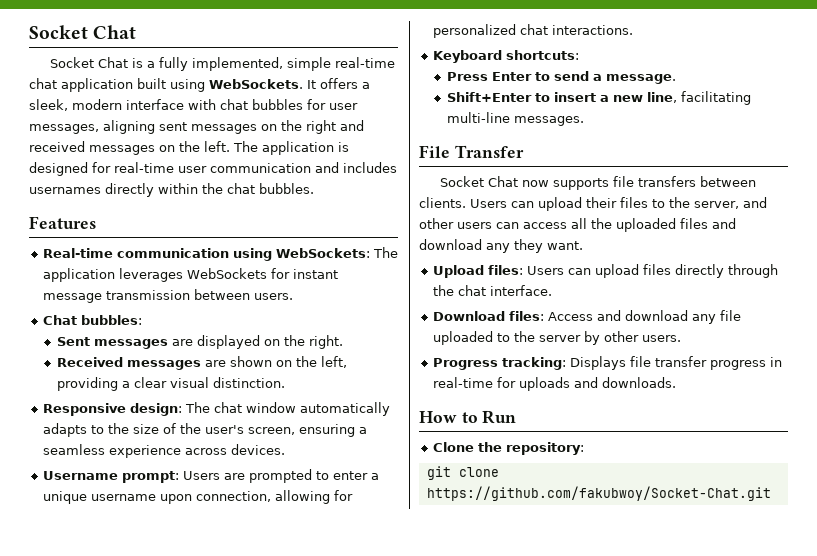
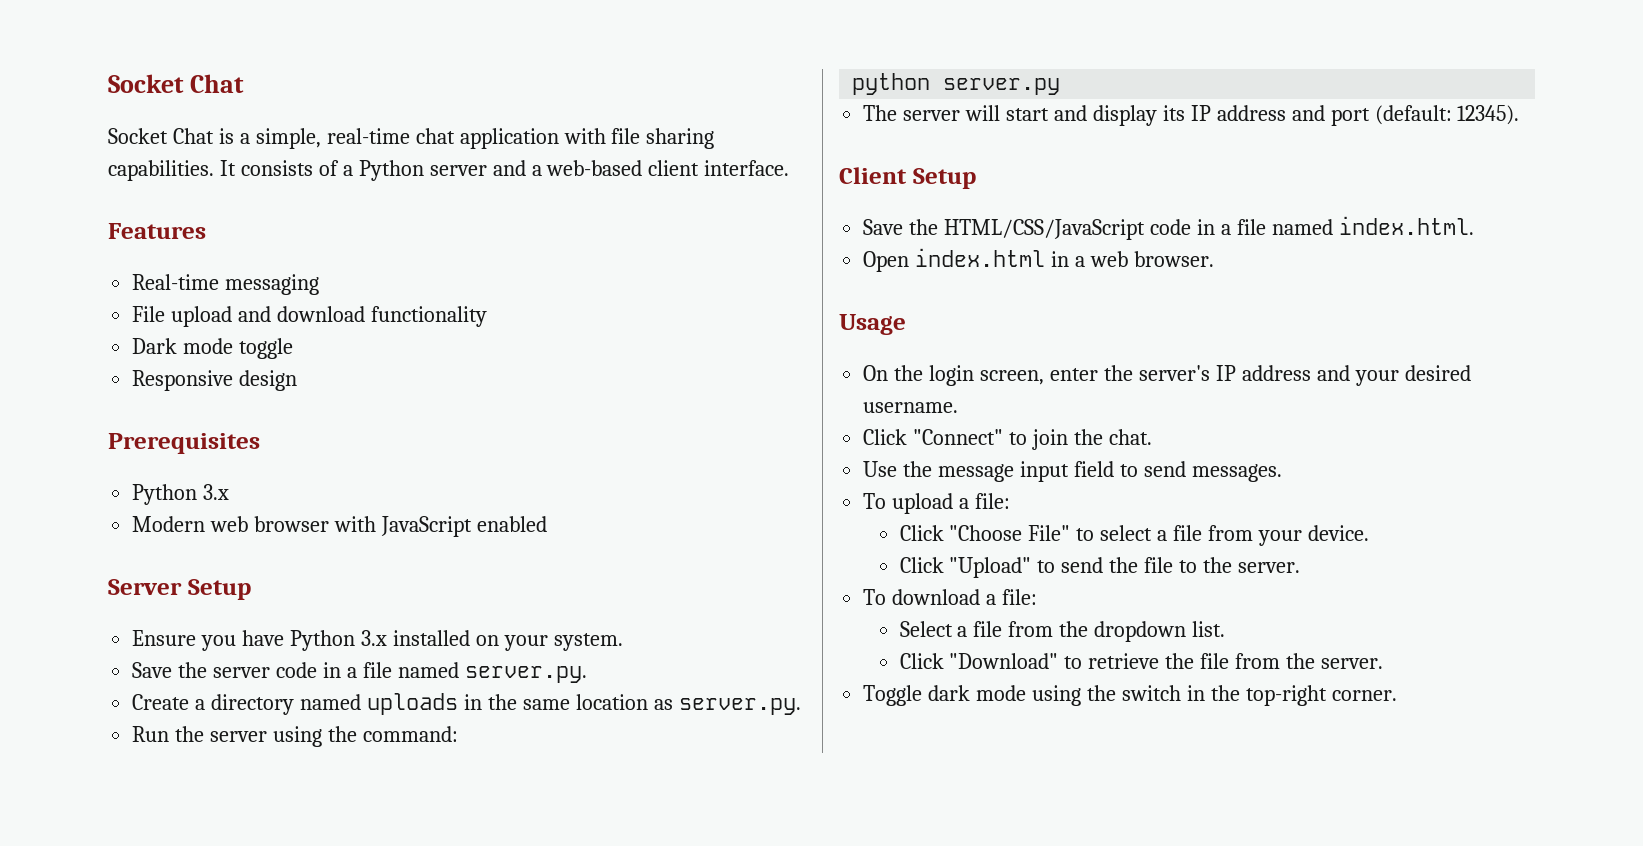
[159,57,396,71] [29,78,370,92] [29,99,358,111] [29,120,364,134] [29,141,349,155] [29,162,397,176] [29,183,314,197] [29,216,96,229] [42,247,398,261] [42,268,338,282] [42,289,293,303] [42,315,142,325] [56,335,343,349] [56,356,347,370] [56,377,285,391] [42,402,390,416] [42,423,367,437] [42,444,285,458] [42,469,379,483] [42,490,353,504] [432,24,633,38] [432,50,579,63] [446,71,676,84] [446,91,751,105] [446,112,584,126] [419,145,524,158] [440,176,757,190] [419,197,767,211] [419,218,736,232] [419,239,583,253] [432,264,778,278] [432,285,552,296] [432,310,741,324] [432,331,681,345] [432,356,782,370] [432,377,676,391] [419,410,517,424] [432,442,584,455] [426,466,499,480] [426,486,771,501] fully implemented, simple real-time chat application built using WebSockets. It offers a sleek, modern interface with chat bubbles for user messages, aligning sent messages on the right and received messages on the left. The application is designed for real-time user communication and includes usernames directly within the chat bubbles. // Features // Real-time communication using WebSockets: The application leverages WebSockets for instant message transmission between users. // Chat bubbles: // Sent messages are displayed on the right. // Received messages are shown on the left, providing a clear visual distinction. // Responsive design: The chat window automatically adapts to the size of the user's screen, ensuring a seamless experience across devices. // Username prompt: Users are prompted to enter a unique username upon connection, allowing for personalized chat interactions. // Keyboard shortcuts: // Press Enter to send a message. // Shift+Enter to insert a new line, facilitating multi-line messages. // File Transfer // Socket Chat now supports file transfers between clients. Users can upload their files to the server, and other users can access all the uploaded files and download any they want. // Upload files: Users can upload files directly through the chat interface. // Download files: Access and download any file uploaded to the server by other users. // Progress tracking: Displays file transfer progress in real-time for uploads and downloads. // How to Run // Clone the repository: // git clone https://github.com/fakubwoy/Socket-Chat.git -> [255,128,715,149] [108,160,790,181] [108,223,206,239] [132,274,320,295] [132,306,487,327] [132,338,294,359] [132,370,298,391] [108,433,260,454] [132,484,230,505] [132,516,547,537] [108,579,251,600] [132,630,623,651] [132,662,587,683] [132,693,801,715] [132,726,458,747] [852,73,1061,95] [863,105,1520,126] [839,167,976,189] [863,216,1474,240] [863,248,1214,272] [839,314,906,335] [863,365,1471,386] [863,402,959,413] [863,429,1152,450] [863,461,1282,482] [863,493,1011,514] [899,525,1369,546] [899,557,1301,578] [863,589,1038,605] [899,621,1226,642] [899,653,1384,669] [863,685,1397,706] simple, real-time chat application with file sharing capabilities. It consists of a Python server and a web-based client interface. // Features // Real-time messaging // File upload and download functionality // Dark mode toggle // Responsive design // Prerequisites // Python 3.x // Modern web browser with JavaScript enabled // Server Setup // Ensure you have Python 3.x installed on your system. // Save the server code in a file named server.py. // Create a directory named uploads in the same location as server.py. // Run the server using the command: // python server.py // The server will start and display its IP address and port (default: 12345). // Client Setup // Save the HTML/CSS/JavaScript code in a file named index.html. // Open index.html in a web browser. // Usage // On the login screen, enter the server's IP address and your desired username. // Click "Connect" to join the chat. // Use the message input field to send messages. // To upload a file: // Click "Choose File" to select a file from your device. // Click "Upload" to send the file to the server. // To download a file: // Select a file from the dropdown list. // Click "Download" to retrieve the file from the server. // Toggle dark mode using the switch in the top-right corner.

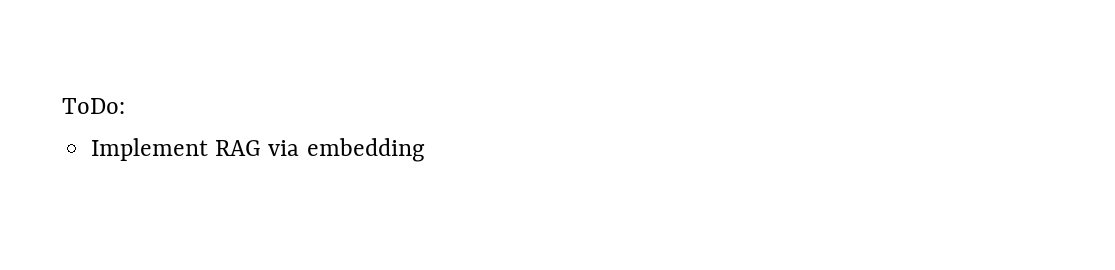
[108,74,244,93] [108,128,715,149] [108,160,790,181] [108,223,206,239] [132,274,320,295] [132,306,487,327] [132,338,294,359] [132,370,298,391] [108,433,260,454] [132,484,230,505] [132,516,547,537] [108,579,251,600] [132,630,623,651] [132,662,587,683] [132,693,801,715] [132,726,458,747] [852,73,1061,95] [863,105,1520,126] [839,167,976,189] [863,216,1474,240] [863,248,1214,272] [839,314,906,335] [863,365,1471,386] [863,402,959,413] [863,429,1152,450] [863,461,1282,482] [863,493,1011,514] [899,525,1369,546] [899,557,1301,578] [863,589,1038,605] [899,621,1226,642] [899,653,1384,669] [863,685,1397,706] Socket Chat // Socket Chat is a simple, real-time chat application with file sharing capabilities. It consists of a Python server and a web-based client interface. // Features // Real-time messaging // File upload and download functionality // Dark mode toggle // Responsive design // Prerequisites // Python 3.x // Modern web browser with JavaScript enabled // Server Setup // Ensure you have Python 3.x installed on your system. // Save the server code in a file named server.py. // Create a directory named uploads in the same location as server.py. // Run the server using the command: // python server.py // The server will start and display its IP address and port (default: 12345). // Client Setup // Save the HTML/CSS/JavaScript code in a file named index.html. // Open index.html in a web browser. // Usage // On the login screen, enter the server's IP address and your desired username. // Click "Connect" to join the chat. // Use the message input field to send messages. // To upload a file: // Click "Choose File" to select a file from your device. // Click "Upload" to send the file to the server. // To download a file: // Select a file from the dropdown list. // Click "Download" to retrieve the file from the server. // Toggle dark mode using the switch in the top-right corner. -> [62,98,125,114] [91,138,425,162] ToDo: // Implement RAG via embedding

